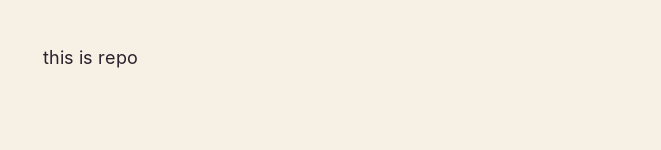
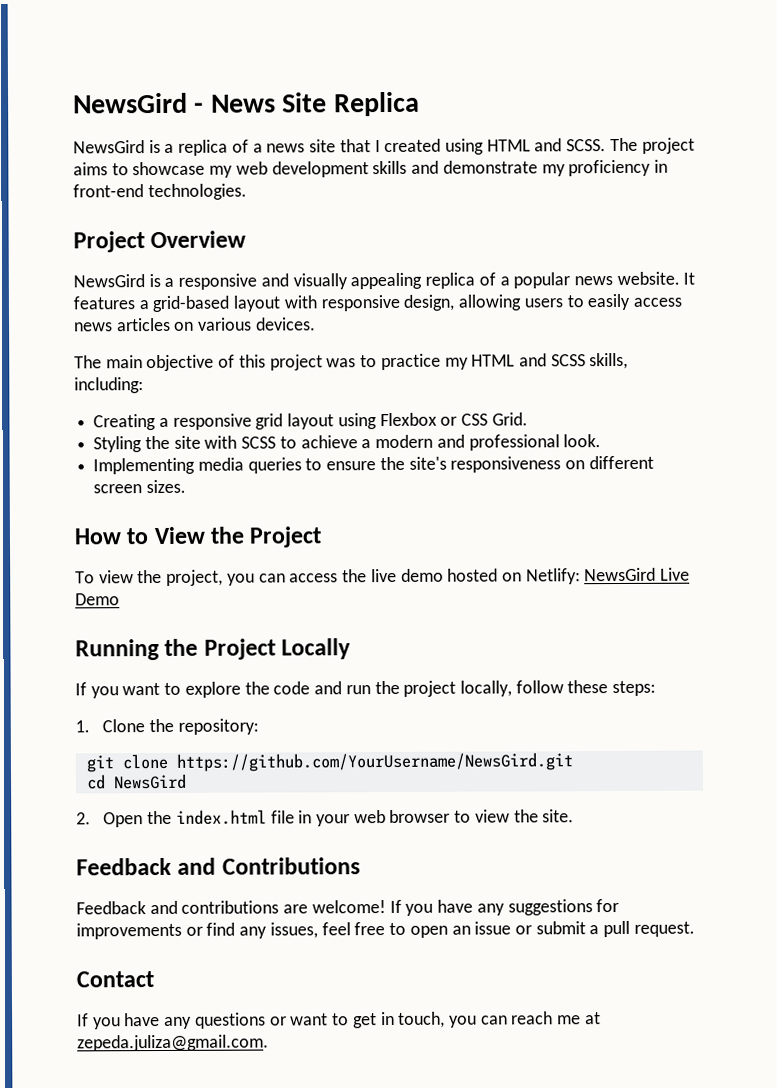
[43,50,138,68] this is repo -> [73,91,420,117] [73,137,695,156] [73,159,668,178] [73,183,247,201] [73,230,247,253] [73,271,696,290] [73,293,682,313] [74,317,316,332] [74,352,629,372] [74,377,144,394] [93,412,528,431] [93,434,602,453] [93,455,654,475] [93,479,186,494] [74,526,323,548] [75,567,691,586] [75,593,120,606] [75,638,352,661] [75,680,657,699] [75,718,259,735] [85,752,573,773] [86,773,187,790] [76,809,575,828] [76,857,361,876] [76,898,620,916] [76,920,695,940] [76,971,154,988] [77,1011,601,1030] [77,1034,269,1052] NewsGird - News Site Replica // NewsGird is a replica of a news site that I created using HTML and SCSS. The project aims to showcase my web development skills and demonstrate my proficiency in front-end technologies. // Project Overview // NewsGird is a responsive and visually appealing replica of a popular news website. It features a grid-based layout with responsive design, allowing users to easily access news articles on various devices. // The main objective of this project was to practice my HTML and SCSS skills, including: // Creating a responsive grid layout using Flexbox or CSS Grid. // Styling the site with SCSS to achieve a modern and professional look. // Implementing media queries to ensure the site's responsiveness on different screen sizes. // How to View the Project // To view the project, you can access the live demo hosted on Netlify: NewsGird Live Demo // Running the Project Locally // If you want to explore the code and run the project locally, follow these steps: // 1. Clone the repository: // git clone https://github.com/YourUsername/NewsGird.git // cd NewsGird // 2. Open the index.html file in your web browser to view the site. // Feedback and Contributions // Feedback and contributions are welcome! If you have any suggestions for improvements or find any issues, feel free to open an issue or submit a pull request. // Contact // If you have any questions or want to get in touch, you can reach me at zepeda.juliza@gmail.com.

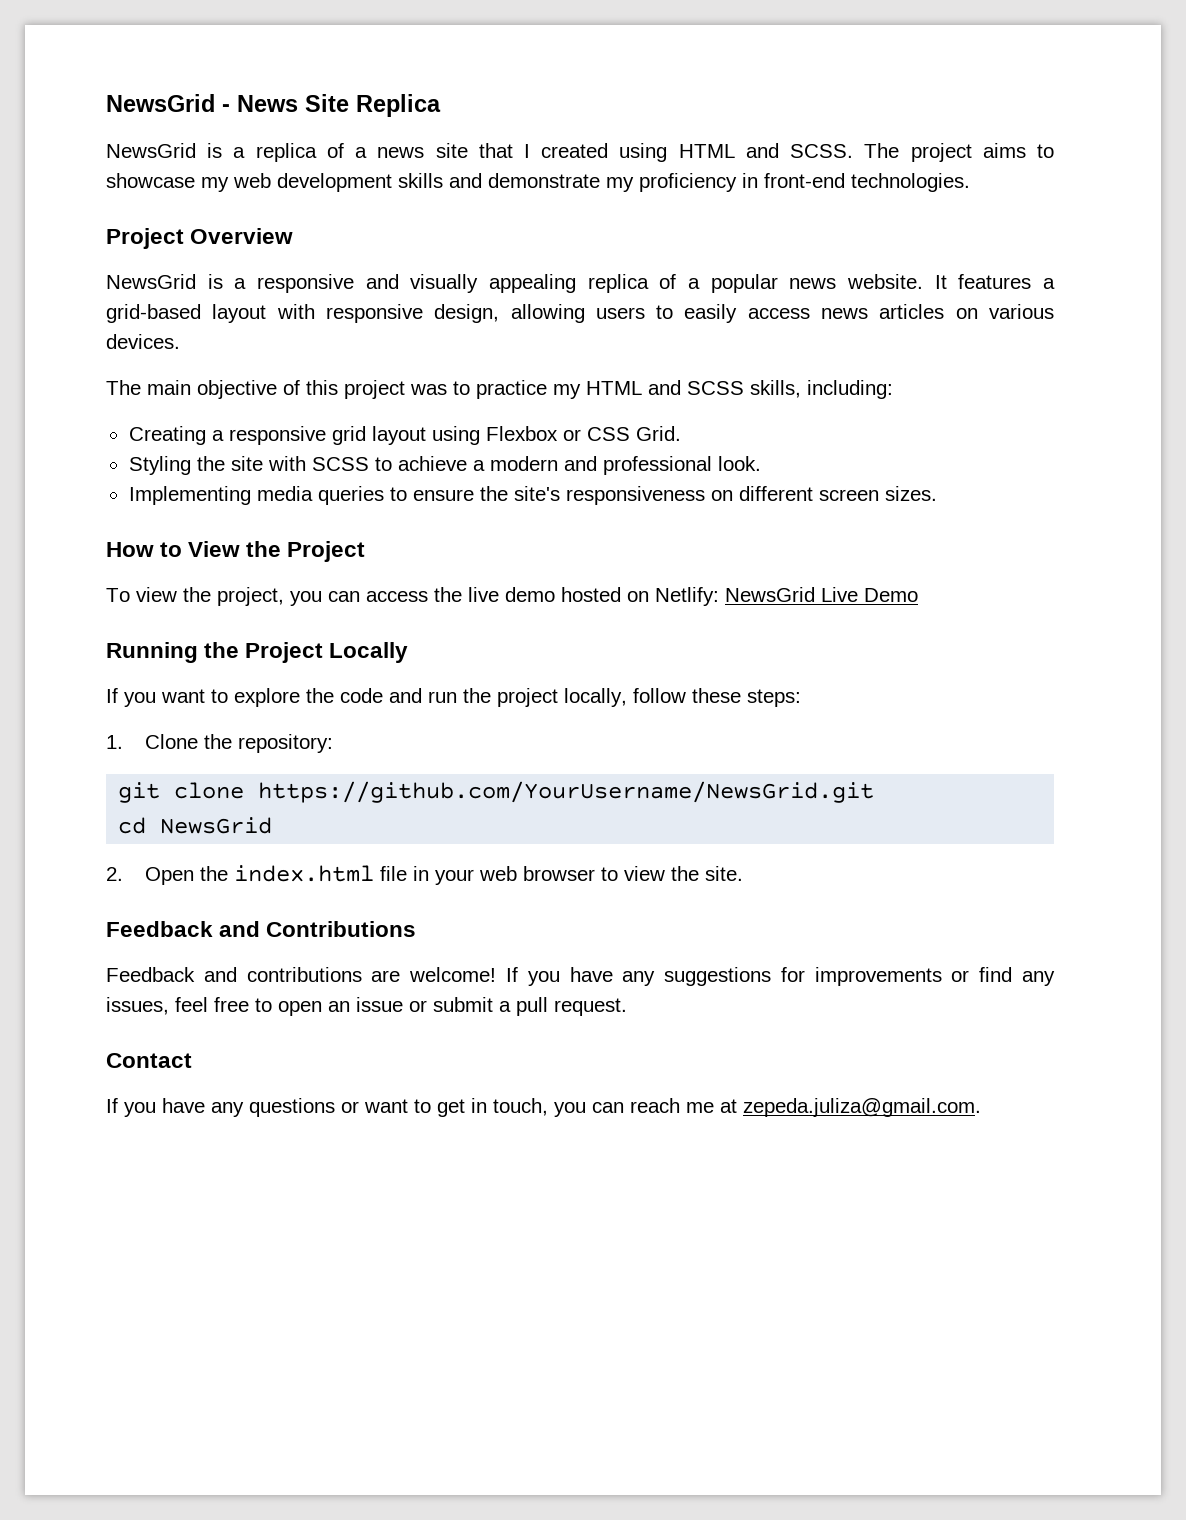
[73,92,188,114] NewsGird -> [106,94,215,112] NewsGrid
[73,140,145,154] NewsGird -> [106,143,196,158] NewsGrid
[73,274,145,288] NewsGird -> [106,274,196,289] NewsGrid
[584,567,657,582] NewsGird -> [725,587,815,602] NewsGrid
[175,752,573,772] https://github.com/YourUsername/NewsGird.git -> [258,781,875,803] https://github.com/YourUsername/NewsGrid.git
[113,773,187,790] NewsGird -> [160,817,273,834] NewsGrid

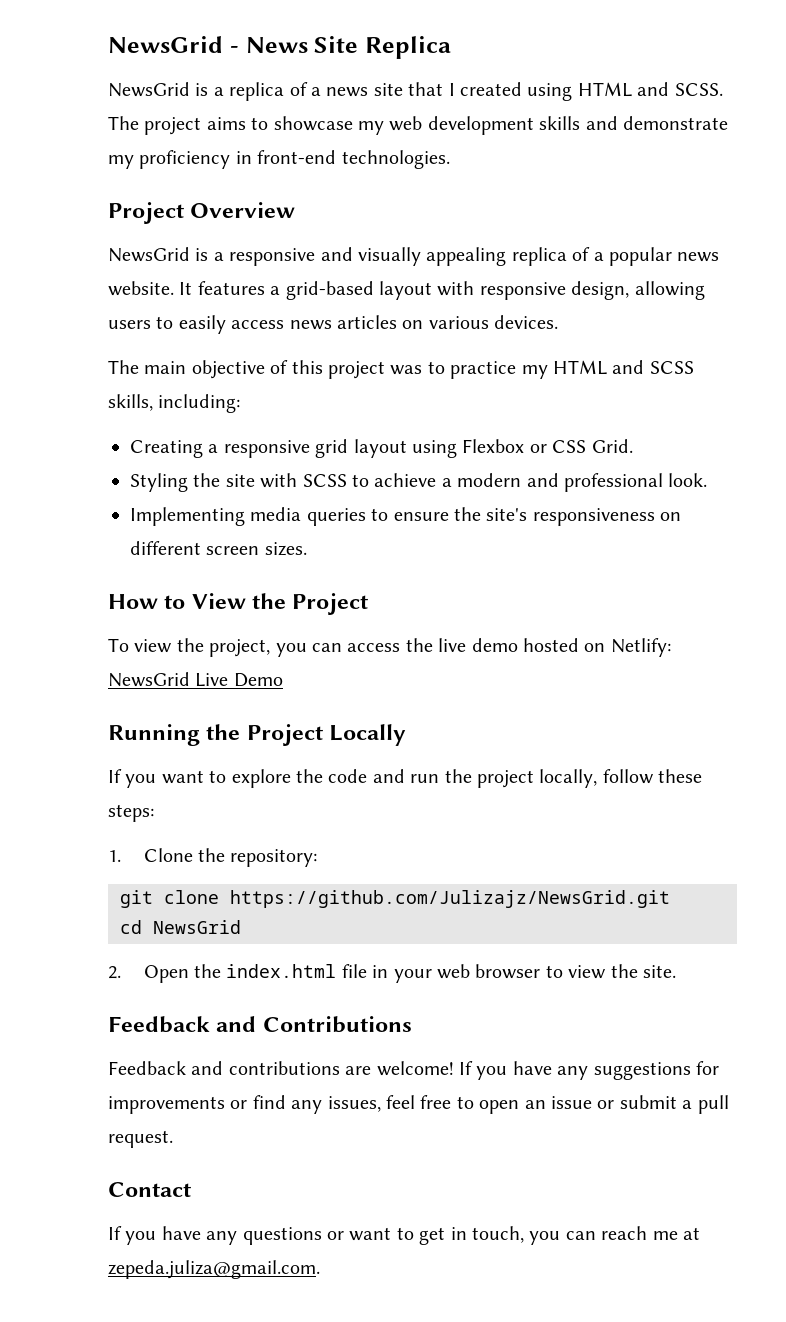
[258,781,875,803] https://github.com/YourUsername/NewsGrid.git -> [230,890,670,908] https://github.com/Julizajz/NewsGrid.git

